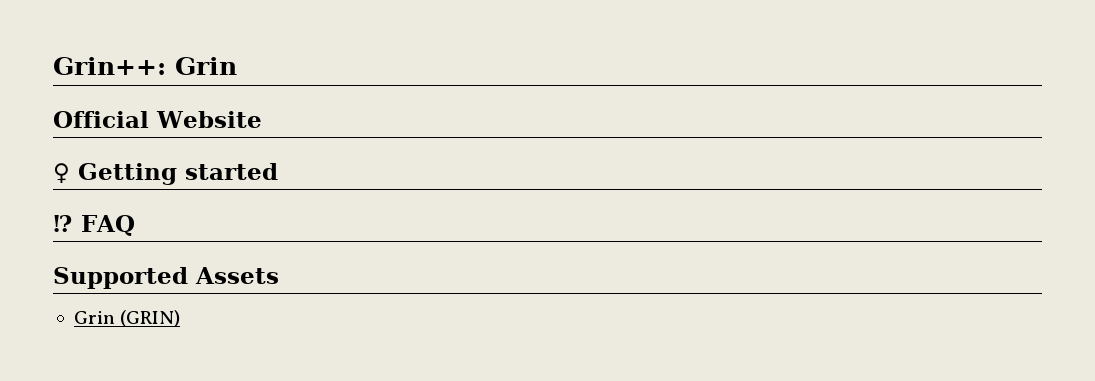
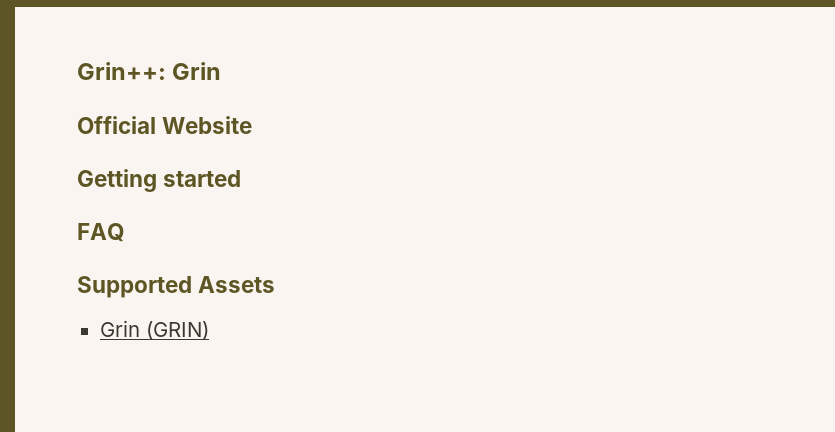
[53,163,70,183] ♀ -> (253, 125) none
[53,215,73,232] ⁉ -> (242, 178) none

